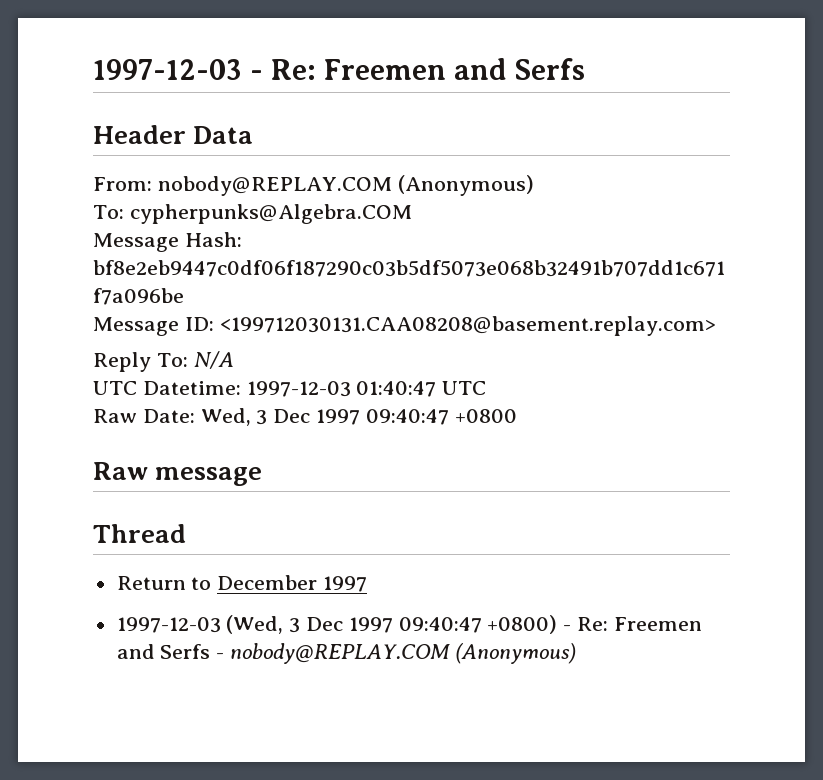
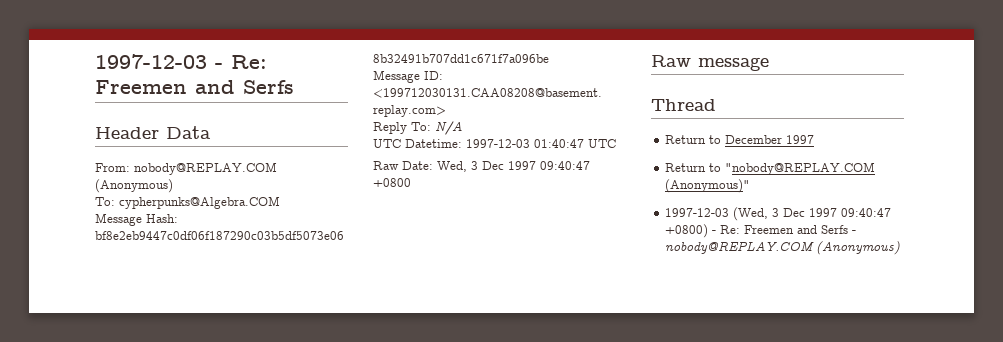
(368, 584) none -> [665,162,876,175] [665,179,751,193] // Return to "nobody@REPLAY.COM (Anonymous)"

